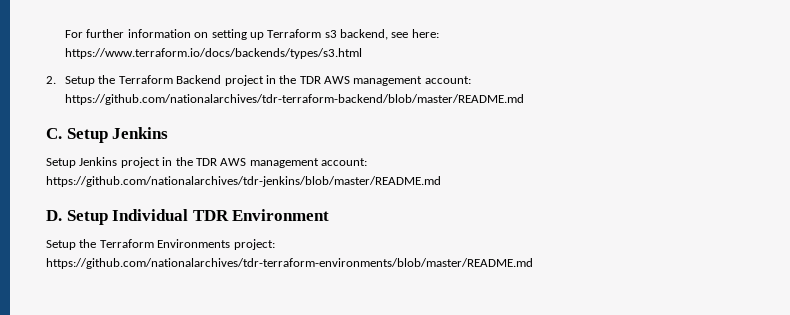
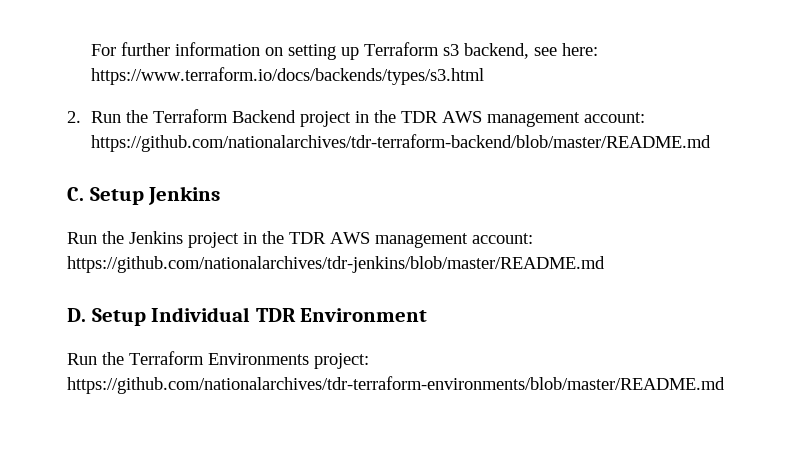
[65,76,96,86] Setup -> [91,111,122,123] Run
[46,158,76,168] Setup -> [67,231,124,244] Run the
[46,240,76,250] Setup -> [67,353,97,365] Run

